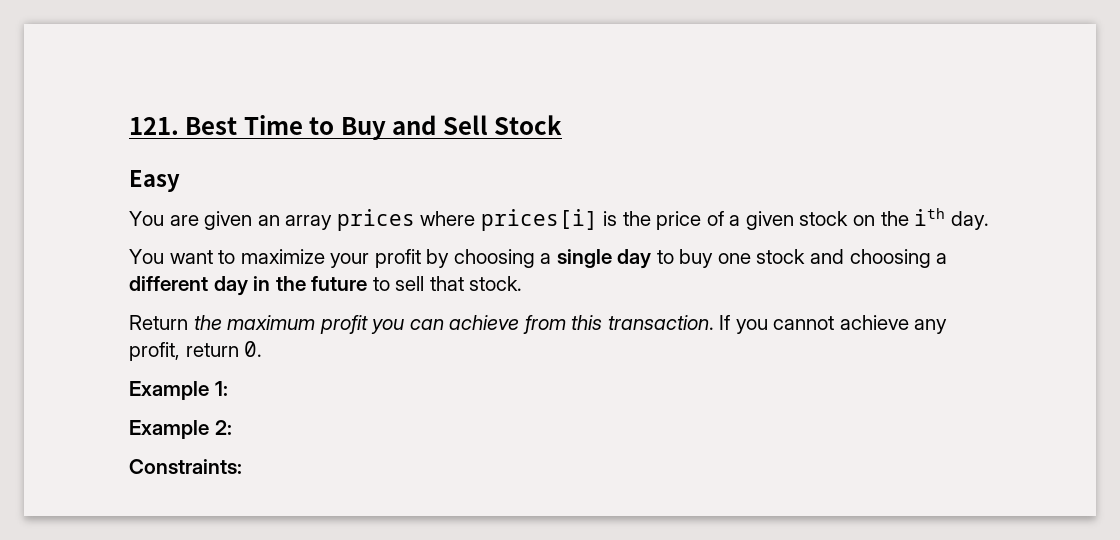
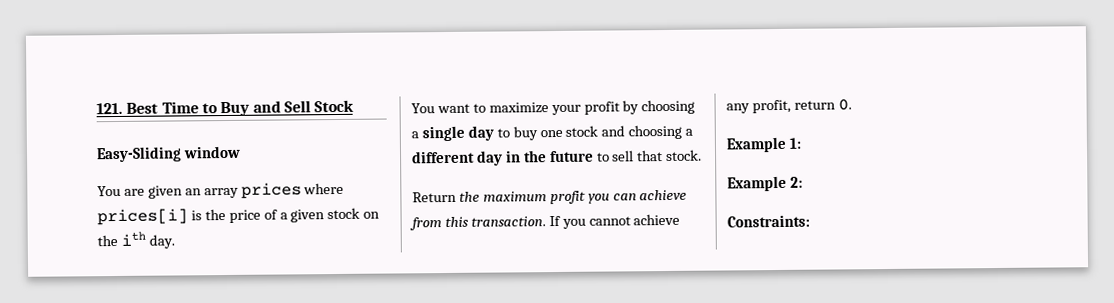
[129,170,180,192] Easy -> [96,145,242,163] Easy-Sliding window

